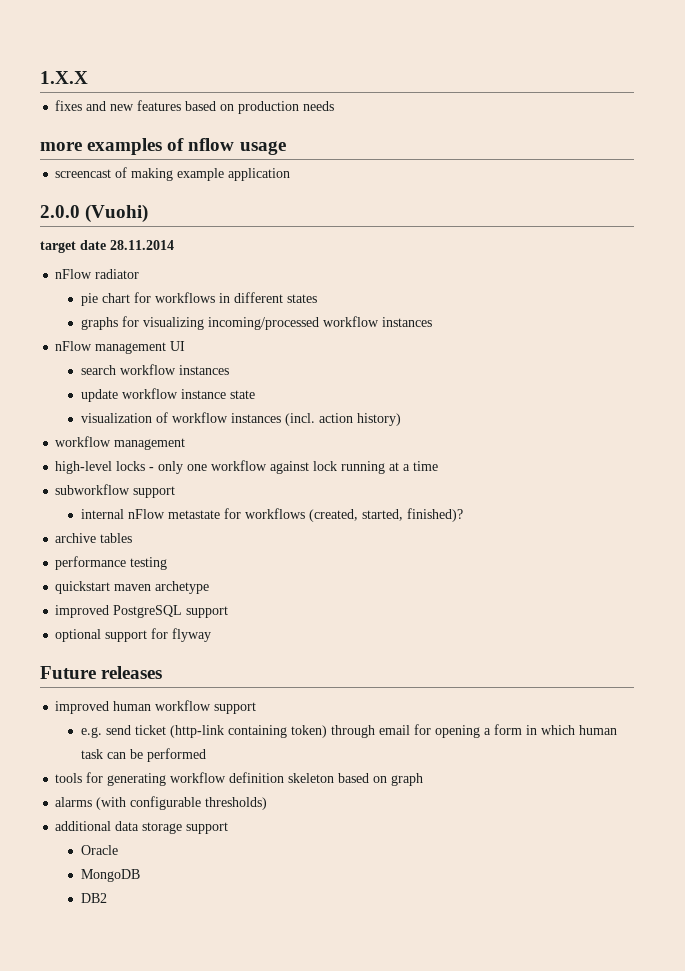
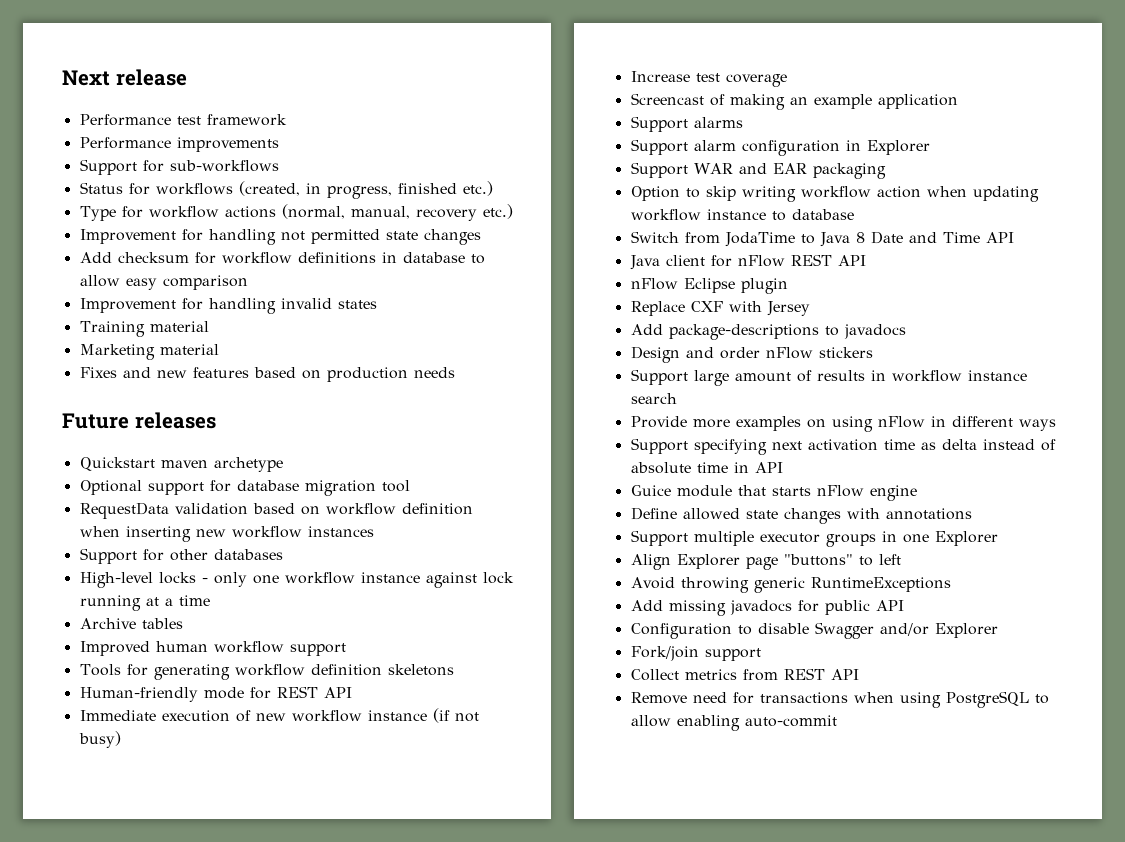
[40,71,88,84] [55,100,83,111] 1.X.X // fixes -> [62,69,187,86] [79,114,287,126] [79,137,279,152] [79,159,279,175] [79,181,493,199] [79,204,513,221] [79,229,481,245] [79,252,485,264] [79,275,248,290] [79,298,377,314] [79,321,209,337] [79,344,219,360] [79,367,117,378] Next release // Performance test framework // Performance improvements // Support for sub-workflows // Status for workflows (created, in progress, finished etc.) // Type for workflow actions (normal, manual, recovery etc.) // Improvement for handling not permitted state changes // Add checksum for workflow definitions in database to allow easy comparison // Improvement for handling invalid states // Training material // Marketing material // Fixes
[40,138,286,155] [55,167,291,181] [40,204,149,223] [40,240,174,253] [55,269,140,279] [80,292,317,306] [80,316,432,330] [55,341,186,354] [80,364,229,375] [80,388,255,402] [80,412,401,426] [55,436,186,450] [55,461,113,474] more examples of nflow usage // screencast of making example application // 2.0.0 (Vuohi) // target date 28.11.2014 // nFlow radiator // pie chart for workflows in different states // graphs for visualizing incoming/processed workflow instances // nFlow management UI // search workflow instances // update workflow instance state // visualization of workflow instances (incl. action history) // workflow management // high-level -> [62,412,216,429] [79,457,283,472] [79,480,410,496] [79,502,473,519] [79,526,374,542] [79,548,283,564] [79,572,153,588] Future releases // Quickstart maven archetype // Optional support for database migration tool // RequestData validation based on workflow definition when inserting new workflow instances // Support for other databases // High-level
(268, 465) none -> [360,572,420,583] instance
[55,484,176,498] [80,508,463,522] [55,533,133,543] [55,556,168,570] [55,581,210,594] [55,605,229,618] [55,628,212,642] [40,666,163,679] [55,700,257,714] [80,724,617,738] [80,748,206,762] [55,772,424,786] [55,796,268,810] [55,821,229,834] [80,845,118,855] [80,869,140,882] [80,893,107,903] subworkflow support // internal nFlow metastate for workflows (created, started, finished)? // archive tables // performance testing // quickstart maven archetype // improved PostgreSQL support // optional support for flyway // Future releases // improved human workflow support // e.g. send ticket (http-link containing token) through email for opening a form in which human task can be performed // tools for generating workflow definition skeleton based on graph // alarms (with configurable thresholds) // additional data storage support // Oracle // MongoDB // DB2 -> [79,618,183,629] [79,641,346,656] [79,664,454,680] [79,686,352,702] [79,708,479,723] [78,731,121,748] [630,71,787,87] [630,93,958,110] [630,116,743,132] [630,139,930,156] [630,162,886,179] [630,186,1039,202] [630,209,854,221] [630,231,1014,247] [629,254,866,270] [630,278,788,294] [630,301,810,316] [630,324,906,340] [630,346,873,363] [630,369,1027,386] [630,393,677,404] [630,416,1056,432] [630,438,1056,455] [630,462,783,474] [630,485,917,501] [630,507,972,524] [630,530,998,547] [630,554,901,570] [630,577,951,593] [630,600,904,616] [630,622,998,639] [630,646,761,661] [630,668,859,681] [630,691,1049,708] [630,715,837,731] Archive tables // Improved human workflow support // Tools for generating workflow definition skeletons // Human-friendly mode for REST API // Immediate execution of new workflow instance (if not busy) // Increase test coverage // Screencast of making an example application // Support alarms // Support alarm configuration in Explorer // Support WAR and EAR packaging // Option to skip writing workflow action when updating workflow instance to database // Switch from JodaTime to Java 8 Date and Time API // Java client for nFlow REST API // nFlow Eclipse plugin // Replace CXF with Jersey // Add package-descriptions to javadocs // Design and order nFlow stickers // Support large amount of results in workflow instance search // Provide more examples on using nFlow in different ways // Support specifying next activation time as delta instead of absolute time in API // Guice module that starts nFlow engine // Define allowed state changes with annotations // Support multiple executor groups in one Explorer // Align Explorer page "buttons" to left // Avoid throwing generic RuntimeExceptions // Add missing javadocs for public API // Configuration to disable Swagger and/or Explorer // Fork/join support // Collect metrics from REST API // Remove need for transactions when using PostgreSQL to allow enabling auto-commit

